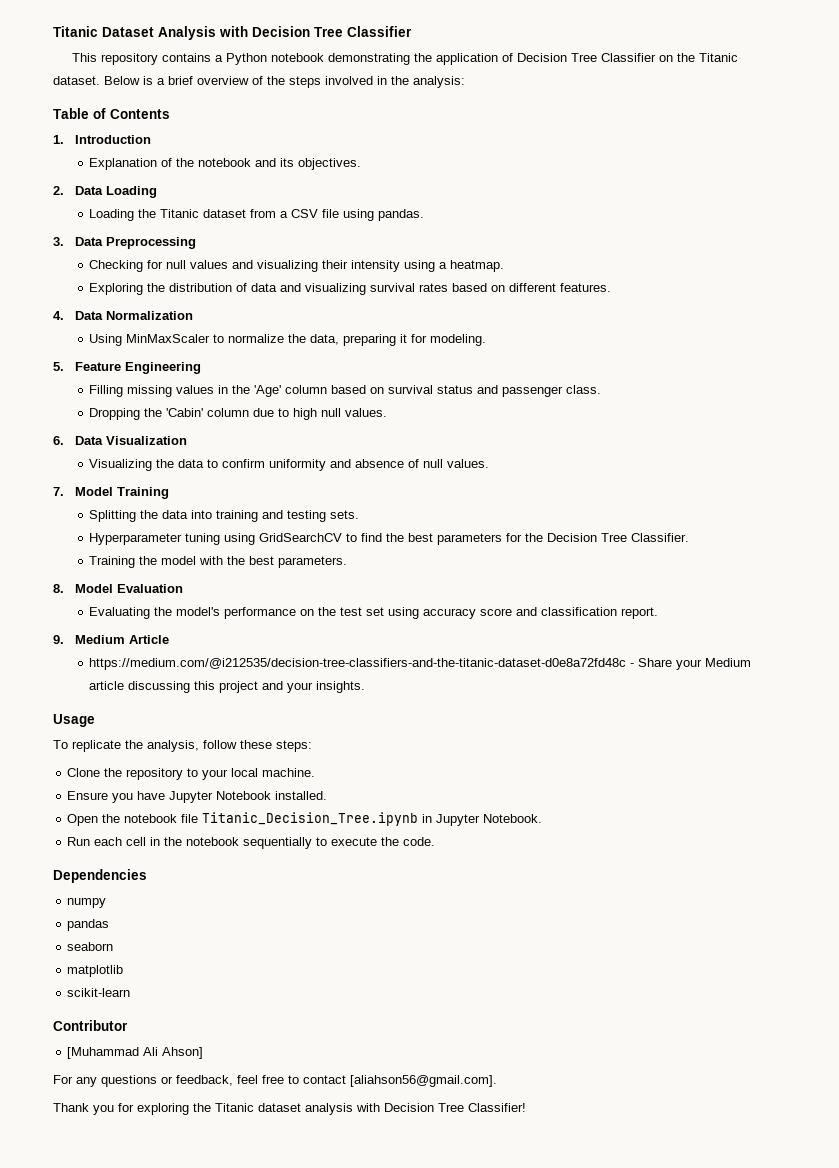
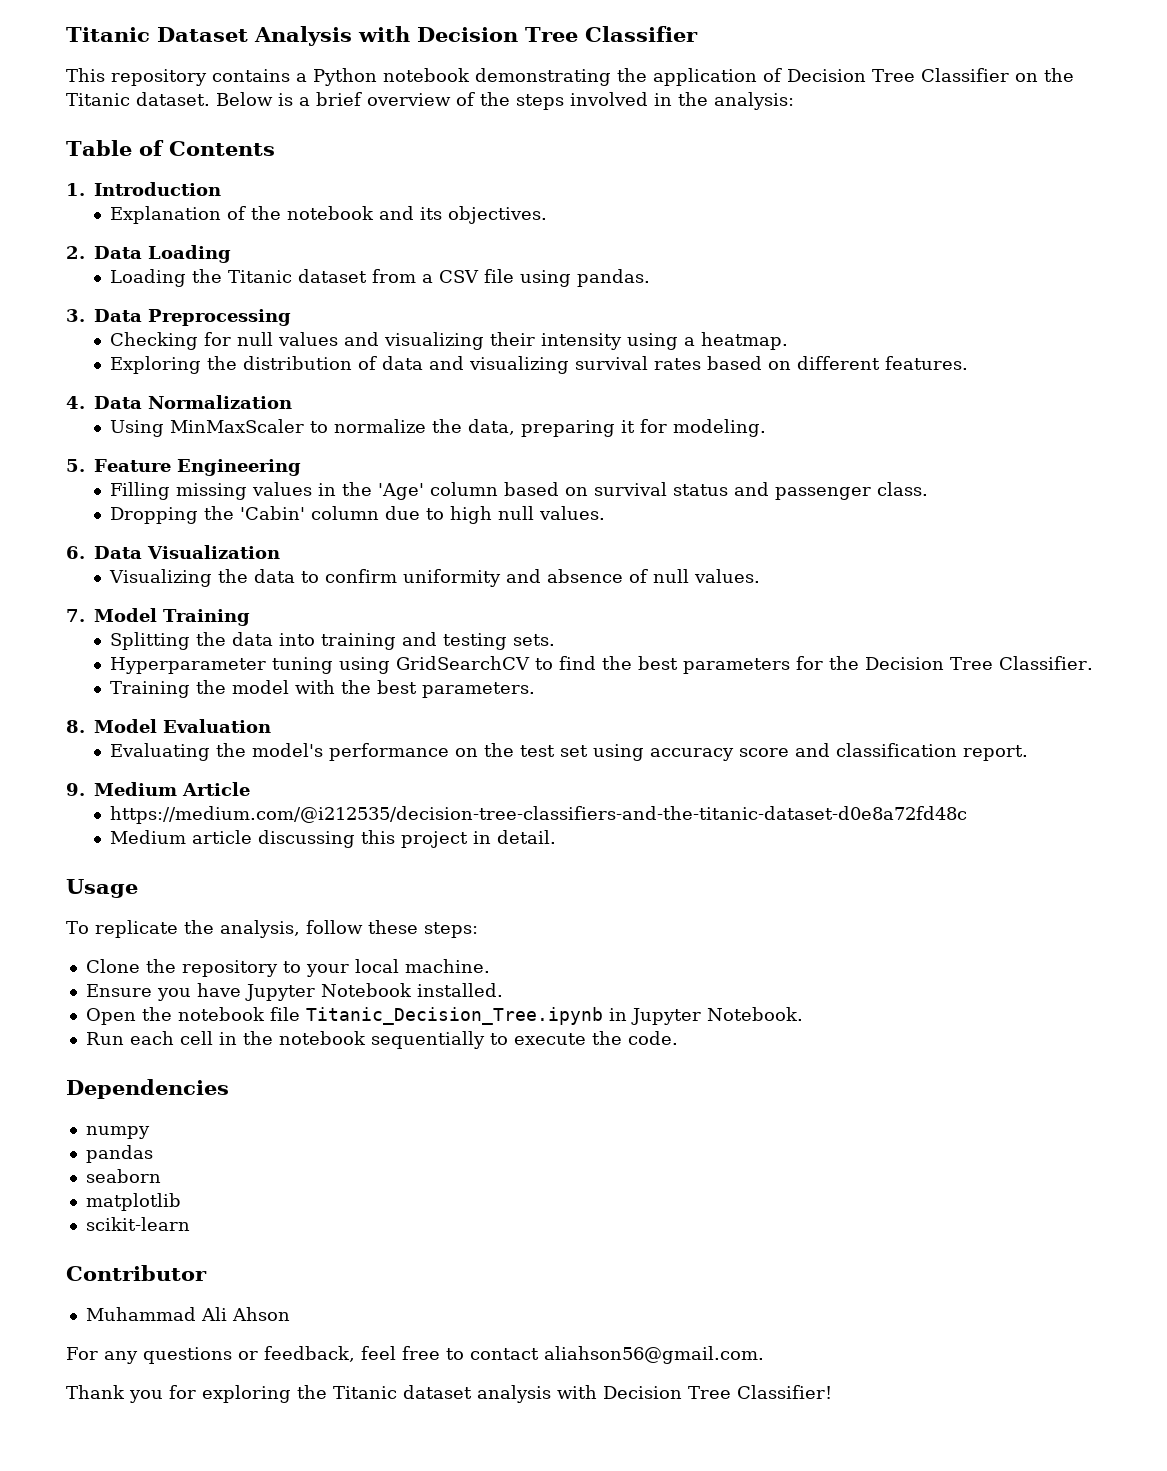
[630,658,703,670] - Share your -> (968, 815) //
[262,681,366,693] and your insights. -> [473,830,557,844] in detail.
[67,1047,204,1059] [Muhammad Ali Ahson] -> [85,1307,290,1321] Muhammad Ali Ahson
[350,1075,497,1087] [aliahson56@gmail.com]. -> [543,1346,764,1364] aliahson56@gmail.com.

